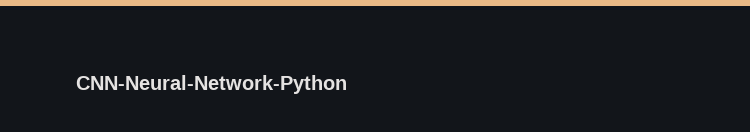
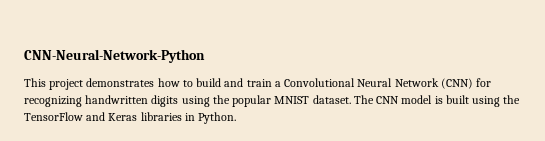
(347, 84) none -> [24,78,492,90] [24,95,521,107] [24,112,237,124] // This project demonstrates how to build and train a Convolutional Neural Network (CNN) for recognizing handwritten digits using the popular MNIST dataset. The CNN model is built using the TensorFlow and Keras libraries in Python.

